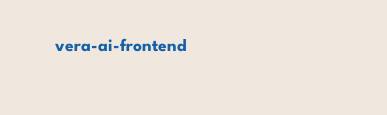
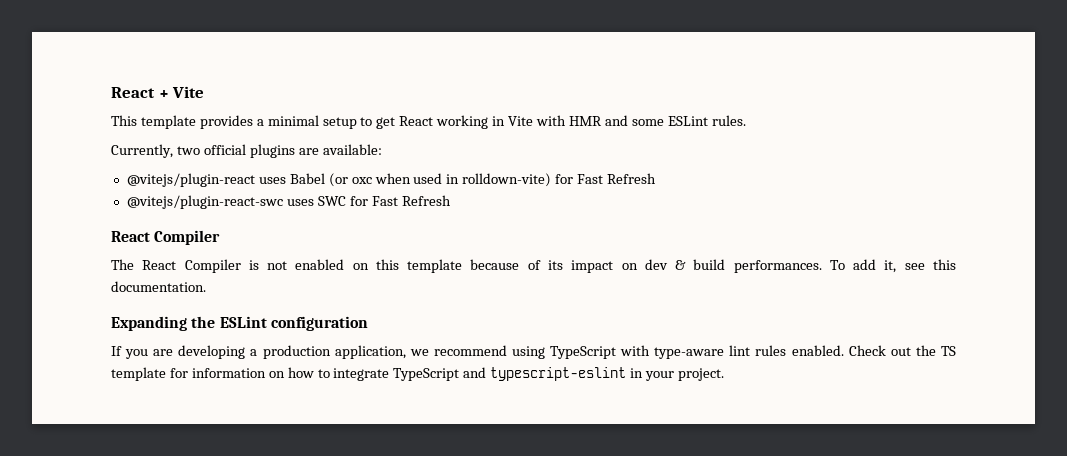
[55,38,187,52] vera-ai-frontend -> [111,86,205,98] [111,115,746,129] [111,144,382,158] [126,173,657,187] [126,195,451,209] [111,230,221,245] [111,259,956,273] [111,281,206,292] [111,316,368,331] [111,345,956,359] [111,367,724,381] React + Vite // This template provides a minimal setup to get React working in Vite with HMR and some ESLint rules. // Currently, two official plugins are available: // @vitejs/plugin-react uses Babel (or oxc when used in rolldown-vite) for Fast Refresh // @vitejs/plugin-react-swc uses SWC for Fast Refresh // React Compiler // The React Compiler is not enabled on this template because of its impact on dev & build performances. To add it, see this documentation. // Expanding the ESLint configuration // If you are developing a production application, we recommend using TypeScript with type-aware lint rules enabled. Check out the TS template for information on how to integrate TypeScript and typescript-eslint in your project.

